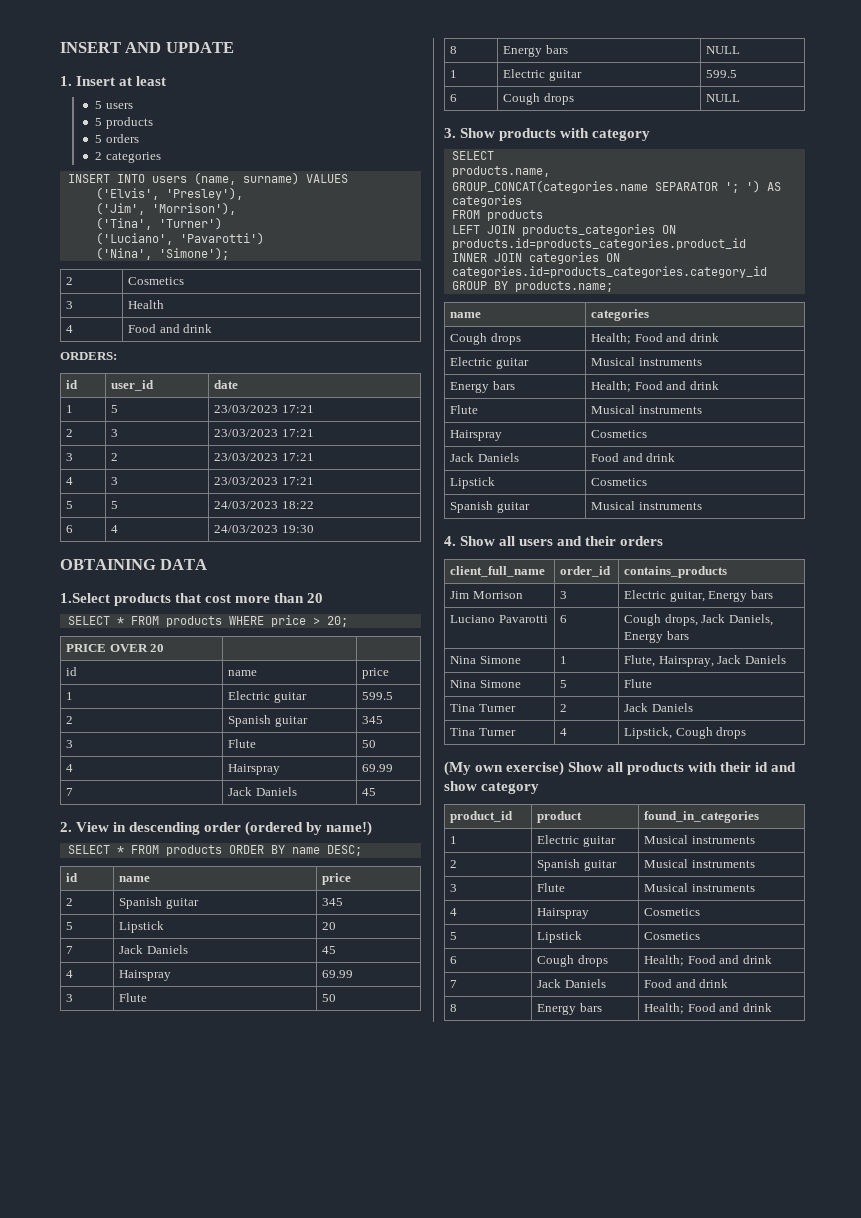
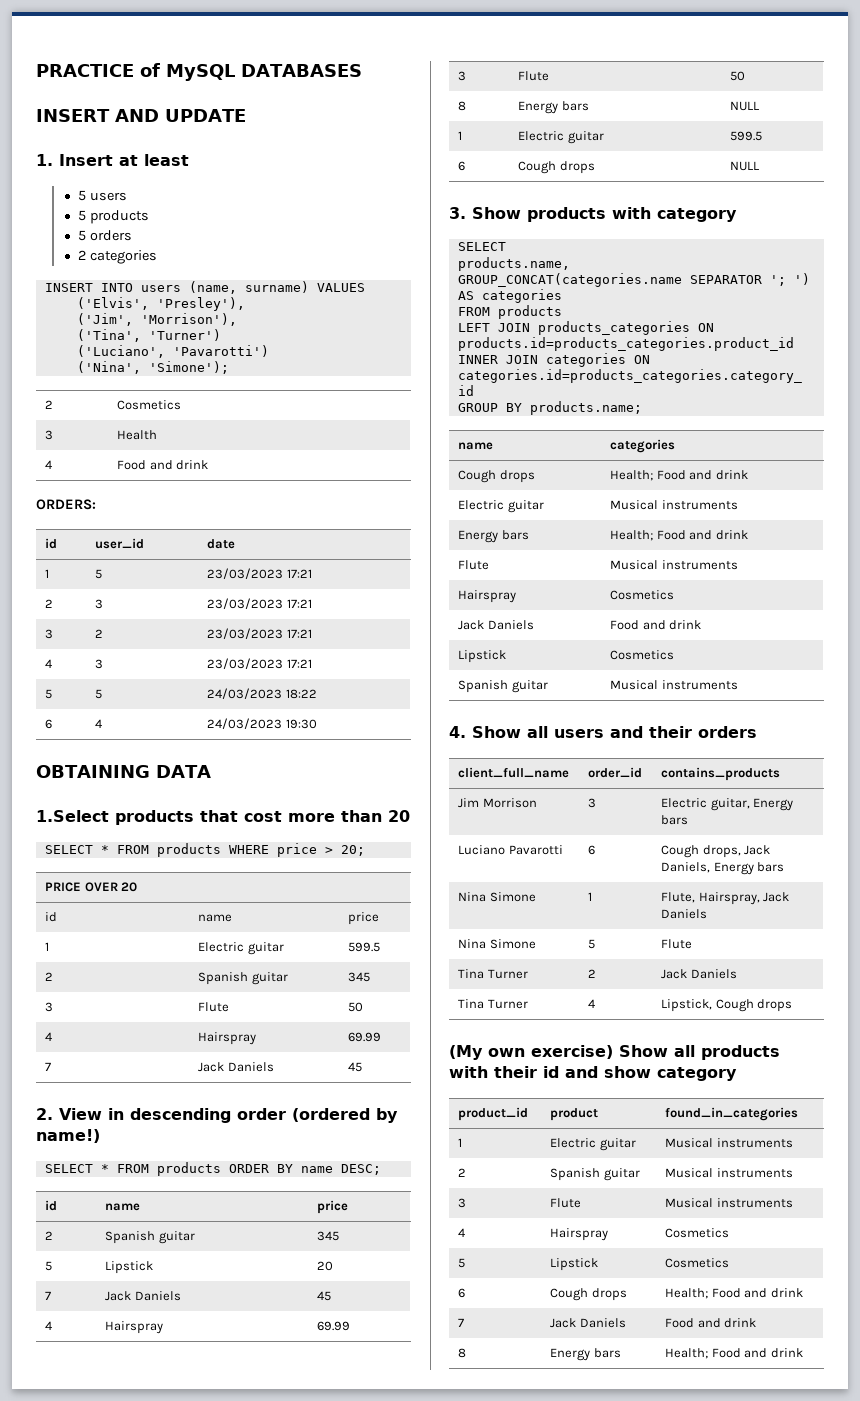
(60, 47) none -> [36,63,362,81] PRACTICE of MySQL DATABASES //

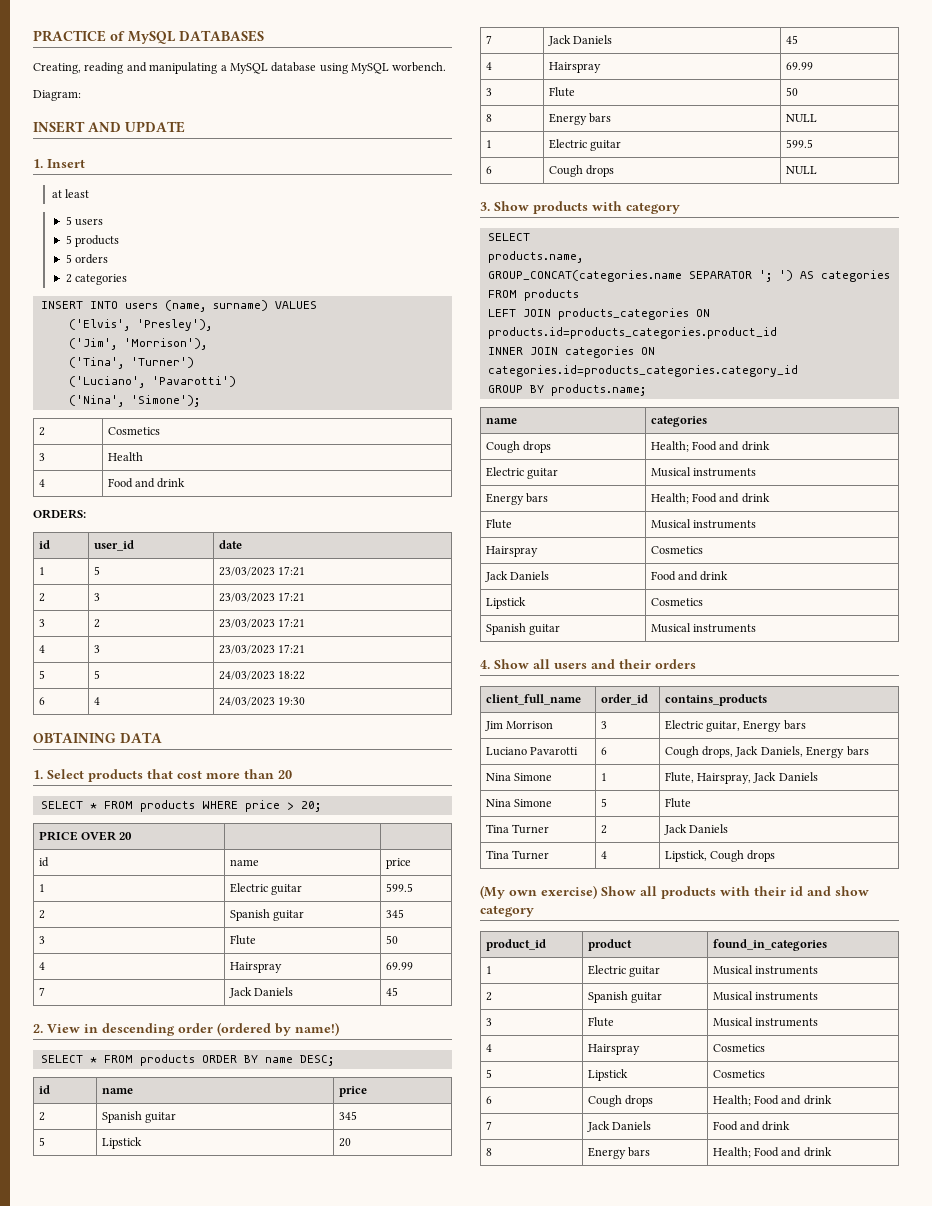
(362, 70) none -> [33,62,447,74] [33,90,81,101] // Creating, reading and manipulating a MySQL database using MySQL worbench. // Diagram:
(113, 160) none -> (85, 163) //
[36,810,109,822] 1.Select -> [33,769,84,779] 1. Select

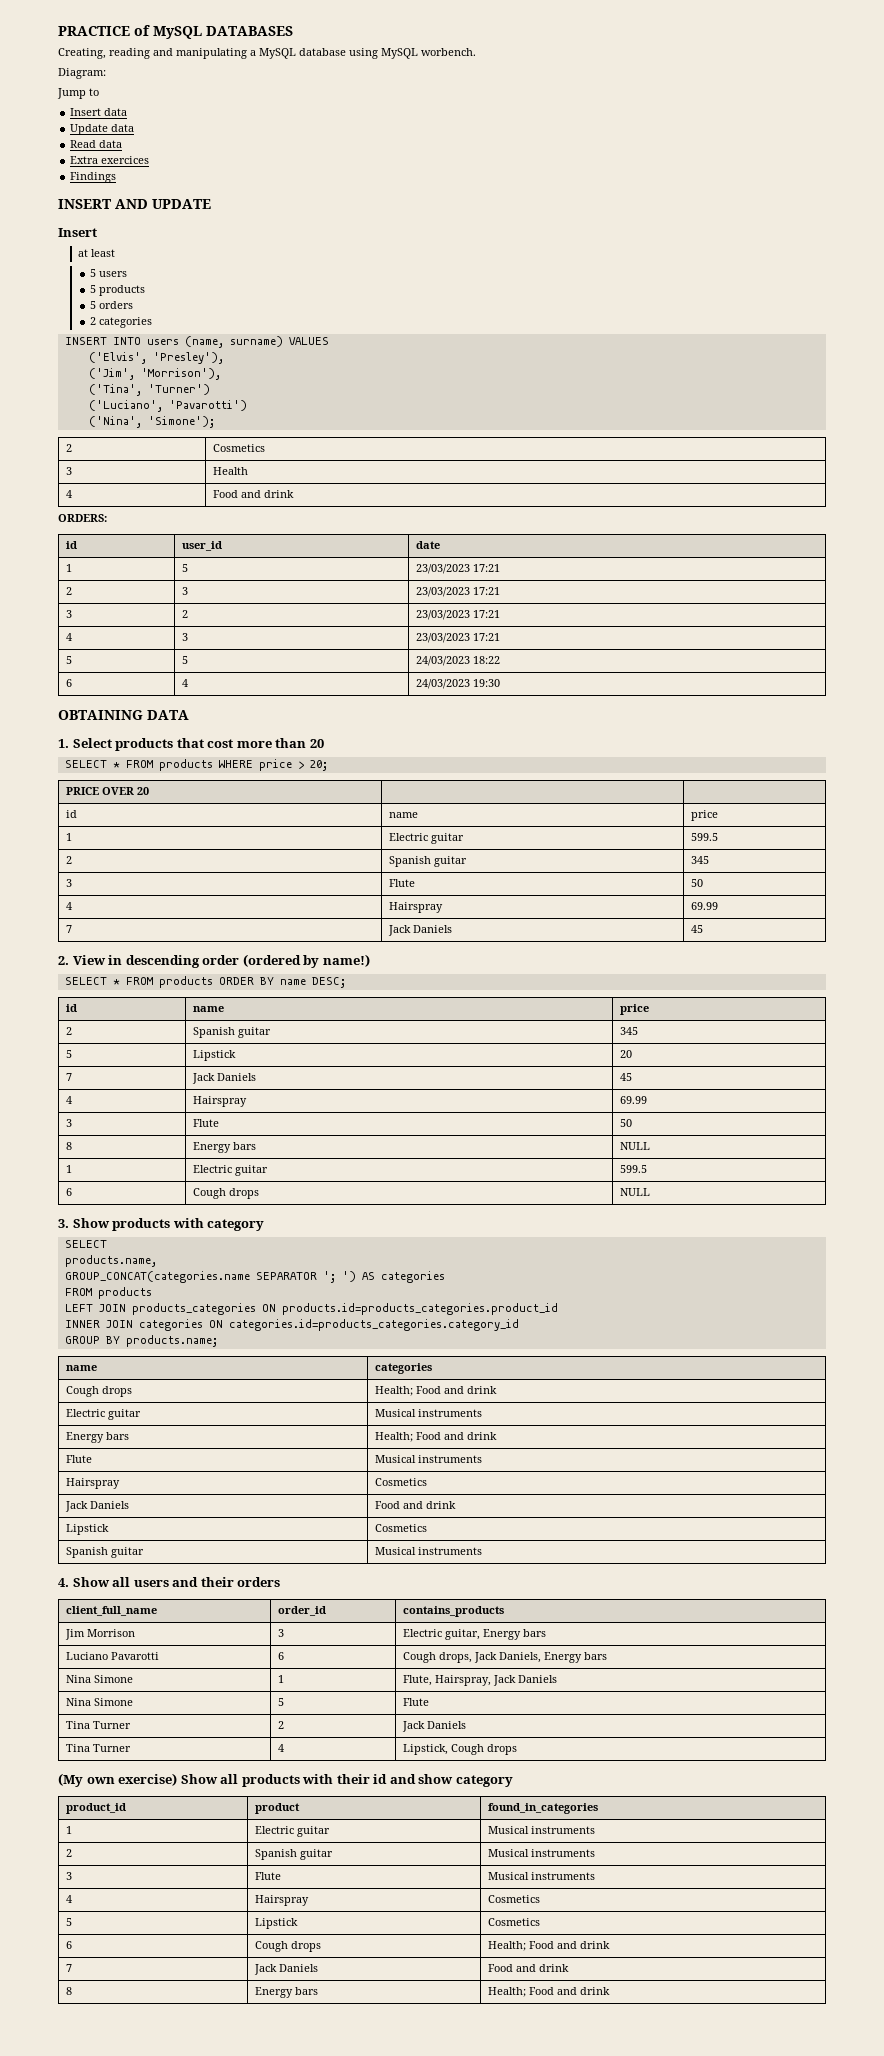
(81, 95) none -> [57,88,99,99] [70,108,128,116] [70,124,135,135] [70,140,123,148] [70,156,150,164] [70,172,117,183] // Jump to // Insert data // Update data // Read data // Extra exercices // Findings
[33,159,43,168] 1. -> (211, 204) none

